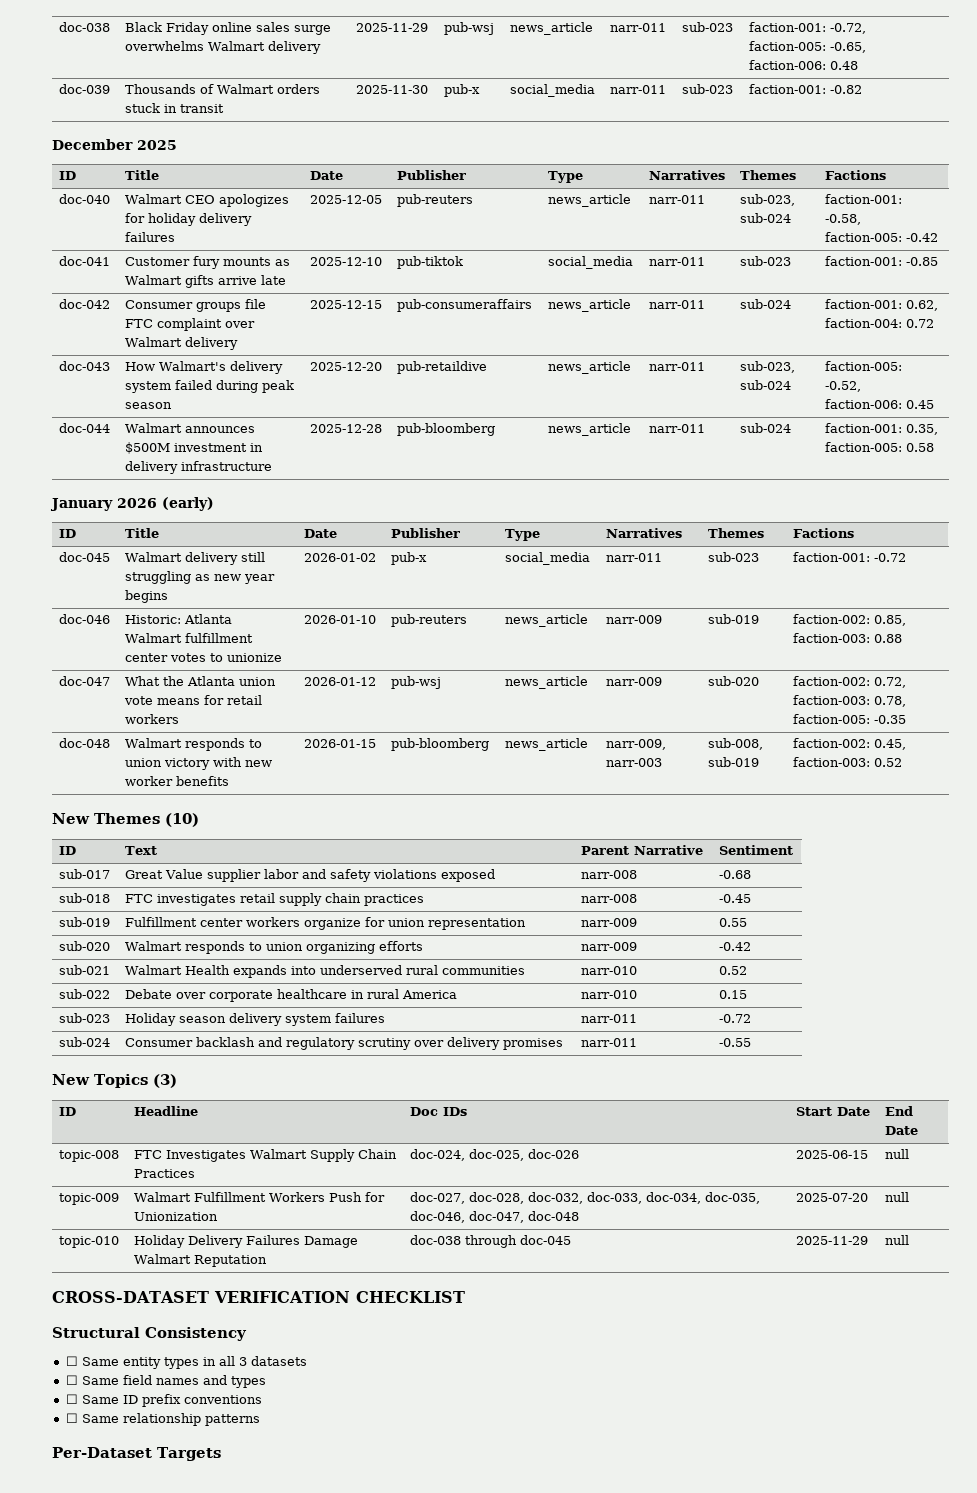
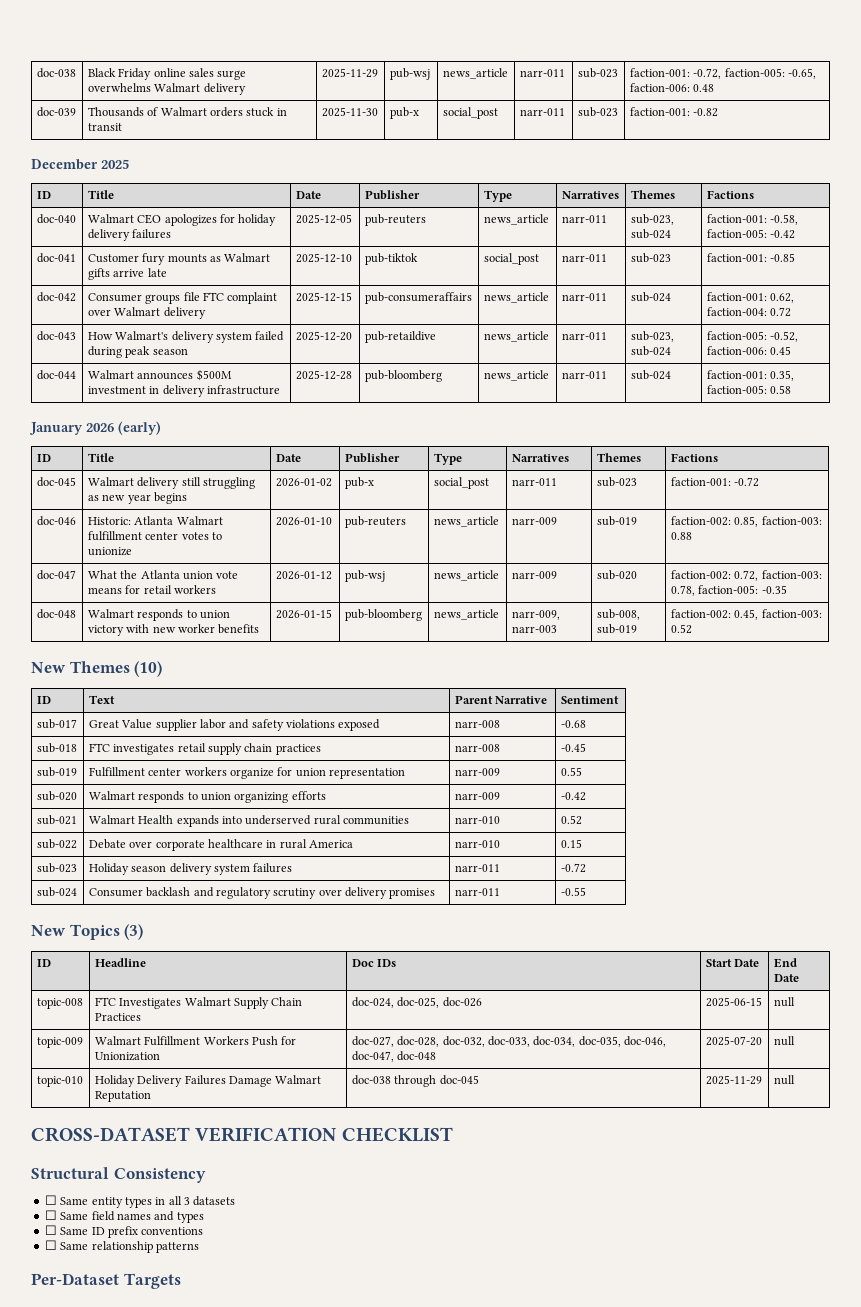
[510,84,596,97] social_media -> [442,107,498,119] social_post
[548,256,634,269] social_media -> [483,253,539,265] social_post
[505,552,591,565] social_media -> [433,477,489,489] social_post

